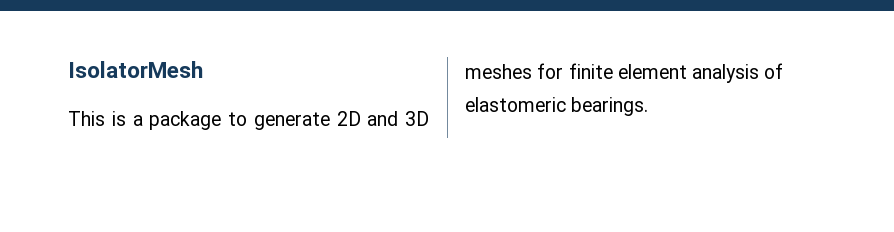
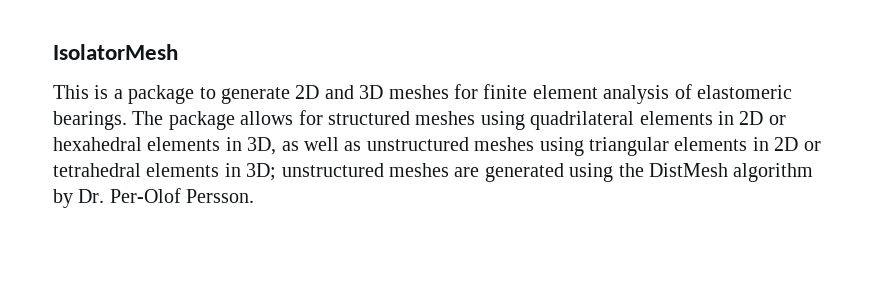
(649, 106) none -> [132,110,786,130] [53,137,821,156] [53,163,814,182] [53,188,255,208] The package allows for structured meshes using quadrilateral elements in 2D or hexahedral elements in 3D, as well as unstructured meshes using triangular elements in 2D or tetrahedral elements in 3D; unstructured meshes are generated using the DistMesh algorithm by Dr. Per-Olof Persson.

